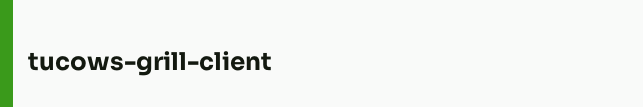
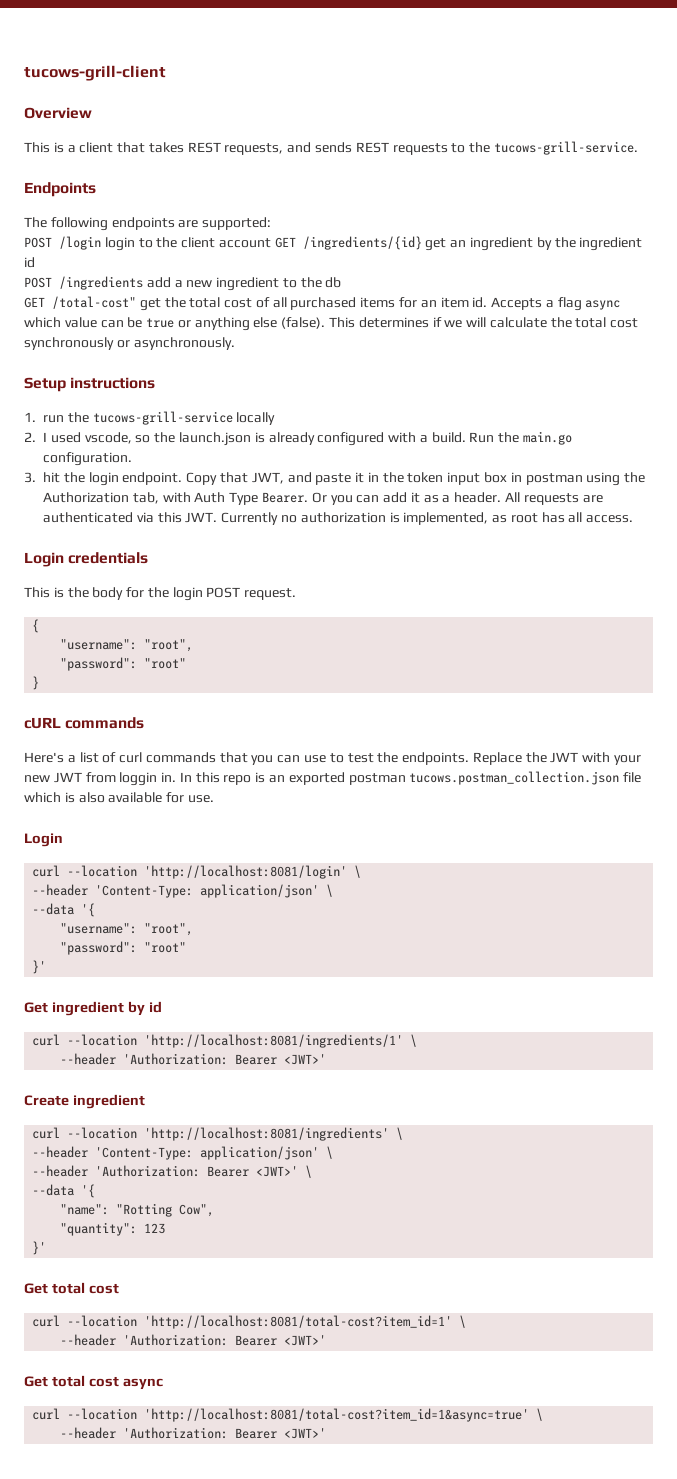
(272, 63) none -> [24,107,92,119] [24,141,638,155] [24,182,96,197] [24,217,272,231] [24,236,643,251] [24,257,35,268] [24,276,342,291] [24,296,621,311] [24,317,639,331] [24,337,235,350] [24,377,156,392] [24,411,276,425] [24,431,573,446] [43,452,133,466] [24,472,646,486] [43,492,603,505] [43,512,634,525] [24,552,149,567] [24,587,297,601] [32,619,40,633] [60,639,194,652] [60,657,187,671] [32,676,40,690] [24,717,145,729] [24,752,642,765] [24,771,642,786] [24,792,214,803] [24,833,63,847] [32,865,362,879] [32,884,334,898] [32,903,96,917] [60,923,194,936] [60,941,187,955] [32,960,47,974] [24,1001,162,1016] [32,1034,418,1048] [60,1053,327,1065] [24,1094,145,1109] [32,1127,404,1141] [32,1146,334,1160] [32,1165,313,1178] [32,1184,96,1198] [60,1203,215,1217] [60,1222,166,1236] [32,1241,47,1255] [24,1282,119,1294] [32,1315,467,1329] [60,1334,327,1346] [24,1375,163,1390] [32,1408,544,1422] [60,1427,327,1439] // Overview // This is a client that takes REST requests, and sends REST requests to the tucows-grill-service. // Endpoints // The following endpoints are supported: // POST /login login to the client account GET /ingredients/{id} get an ingredient by the ingredient id // POST /ingredients add a new ingredient to the db // GET /total-cost" get the total cost of all purchased items for an item id. Accepts a flag async which value can be true or anything else (false). This determines if we will calculate the total cost synchronously or asynchronously. // Setup instructions // 1. run the tucows-grill-service locally // 2. I used vscode, so the launch.json is already configured with a build. Run the main.go configuration. // 3. hit the login endpoint. Copy that JWT, and paste it in the token input box in postman using the Authorization tab, with Auth Type Bearer. Or you can add it as a header. All requests are authenticated via this JWT. Currently no authorization is implemented, as root has all access. // Login credentials // This is the body for the login POST request. // { // "username": "root", // "password": "root" // } // cURL commands // Here's a list of curl commands that you can use to test the endpoints. Replace the JWT with your new JWT from loggin in. In this repo is an exported postman tucows.postman_collection.json file which is also available for use. // Login // curl --location 'http://localhost:8081/login' \ // --header 'Content-Type: application/json' \ // --data '{ // "username": "root", // "password": "root" // }' // Get ingredient by id // curl --location 'http://localhost:8081/ingredients/1' \ // --header 'Authorization: Bearer <JWT>' // Create ingredient // curl --location 'http://localhost:8081/ingredients' \ // --header 'Content-Type: application/json' \ // --header 'Authorization: Bearer <JWT>' \ // --data '{ // "name": "Rotting Cow", // "quantity": 123 // }' // Get total cost // curl --location 'http://localhost:8081/total-cost?item_id=1' \ // --header 'Authorization: Bearer <JWT>' // Get total cost async // curl --location 'http://localhost:8081/total-cost?item_id=1&async=true' \ // --header 'Authorization: Bearer <JWT>'

